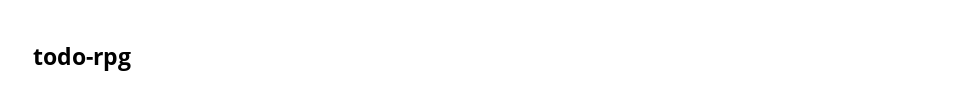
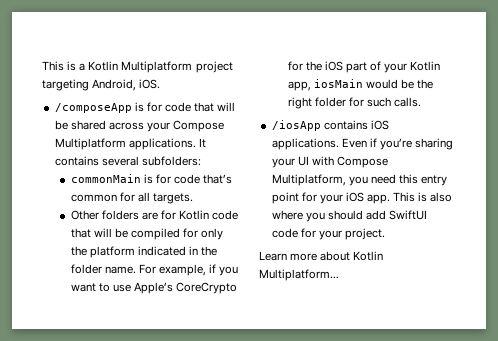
[33,47,131,71] todo-rpg -> [42,61,233,73] [42,79,161,91] [54,102,236,113] [54,120,225,132] [54,138,206,150] [54,156,201,166] [70,174,232,184] [70,192,193,204] [70,210,239,220] [70,228,224,240] [70,246,217,258] [70,264,239,276] [70,282,237,294] [287,61,441,73] [287,79,433,91] [287,97,421,109] [271,120,389,131] [271,138,454,150] [271,156,388,168] [271,174,448,186] [271,192,453,204] [271,210,428,222] [271,228,385,240] [259,251,384,261] [259,269,339,281] This is a Kotlin Multiplatform project targeting Android, iOS. // /composeApp is for code that will be shared across your Compose Multiplatform applications. It contains several subfolders: // commonMain is for code that’s common for all targets. // Other folders are for Kotlin code that will be compiled for only the platform indicated in the folder name. For example, if you want to use Apple’s CoreCrypto for the iOS part of your Kotlin app, iosMain would be the right folder for such calls. // /iosApp contains iOS applications. Even if you’re sharing your UI with Compose Multiplatform, you need this entry point for your iOS app. This is also where you should add SwiftUI code for your project. // Learn more about Kotlin Multiplatform…

